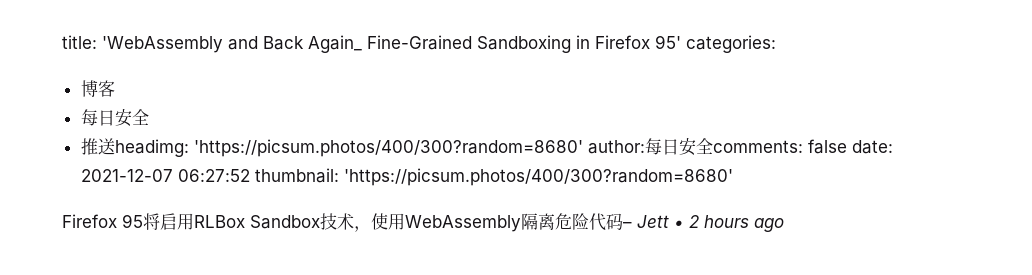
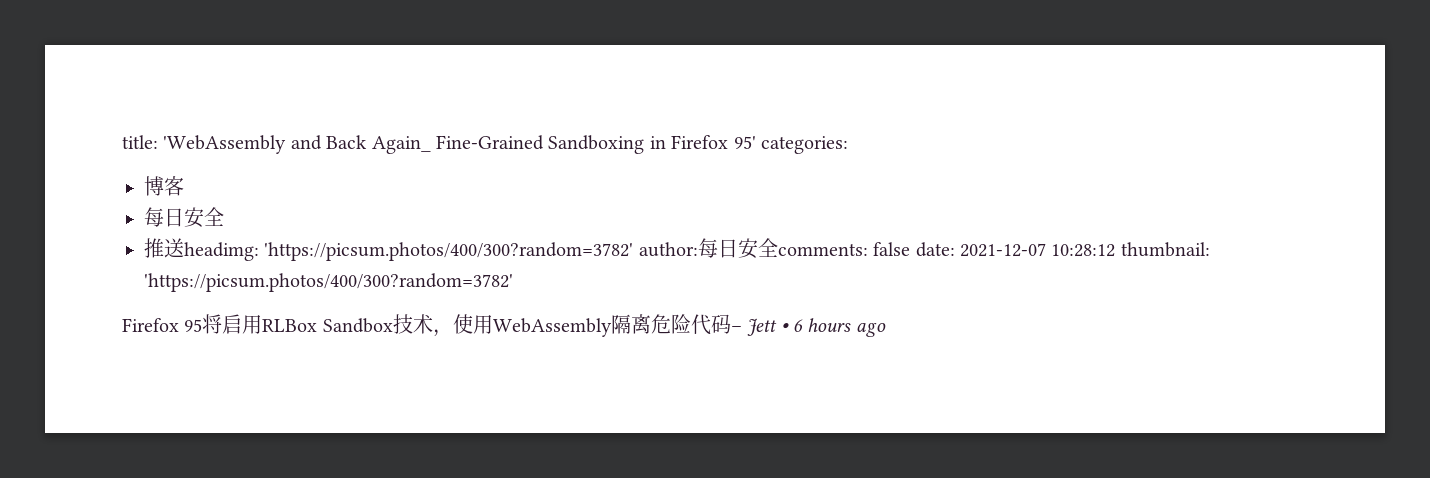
[193,139,583,157] 'https://picsum.photos/400/300?random=8680' -> [264,242,634,261] 'https://picsum.photos/400/300?random=3782'
[177,168,733,186] 06:27:52 thumbnail: 'https://picsum.photos/400/300?random=8680' -> [1051,242,1210,257] [144,273,513,292] 10:28:12 thumbnail: 'https://picsum.photos/400/300?random=3782'
[689,215,699,228] 2 -> [792,319,803,332] 6

